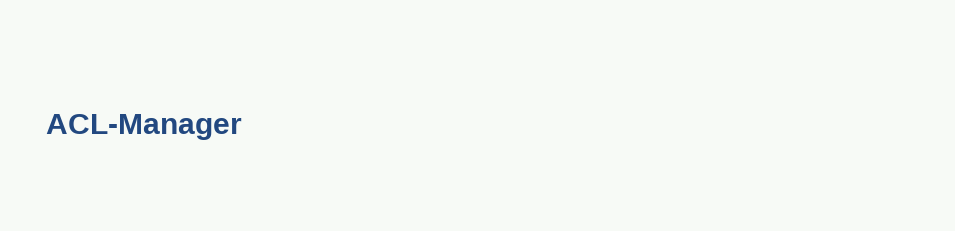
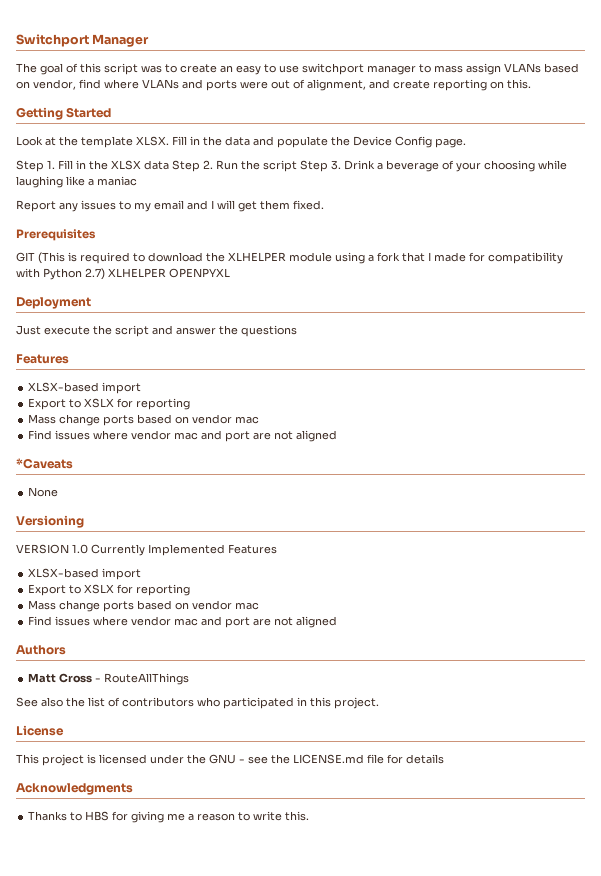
[46,114,242,140] ACL-Manager -> [16,34,150,47] [16,63,579,75] [16,79,531,91] [16,107,112,120] [16,136,466,148] [16,160,567,172] [16,176,137,188] [16,200,324,212] [16,229,96,241] [16,252,563,264] [16,268,230,280] [16,297,91,309] [16,325,297,337] [16,354,69,364] [28,382,142,394] [28,398,191,410] [28,414,260,426] [28,430,338,442] [16,458,73,469] [28,487,59,497] [16,515,84,528] [16,544,277,556] [28,568,142,580] [28,584,191,596] [28,600,260,612] [28,616,338,628] [16,645,66,655] [28,673,190,685] [16,697,379,709] [16,725,64,736] [16,754,444,766] [16,783,133,795] [28,811,310,823] Switchport Manager // The goal of this script was to create an easy to use switchport manager to mass assign VLANs based on vendor, find where VLANs and ports were out of alignment, and create reporting on this. // Getting Started // Look at the template XLSX. Fill in the data and populate the Device Config page. // Step 1. Fill in the XLSX data Step 2. Run the script Step 3. Drink a beverage of your choosing while laughing like a maniac // Report any issues to my email and I will get them fixed. // Prerequisites // GIT (This is required to download the XLHELPER module using a fork that I made for compatibility with Python 2.7) XLHELPER OPENPYXL // Deployment // Just execute the script and answer the questions // Features // XLSX-based import // Export to XSLX for reporting // Mass change ports based on vendor mac // Find issues where vendor mac and port are not aligned // *Caveats // None // Versioning // VERSION 1.0 Currently Implemented Features // XLSX-based import // Export to XSLX for reporting // Mass change ports based on vendor mac // Find issues where vendor mac and port are not aligned // Authors // Matt Cross - RouteAllThings // See also the list of contributors who participated in this project. // License // This project is licensed under the GNU - see the LICENSE.md file for details // Acknowledgments // Thanks to HBS for giving me a reason to write this.

